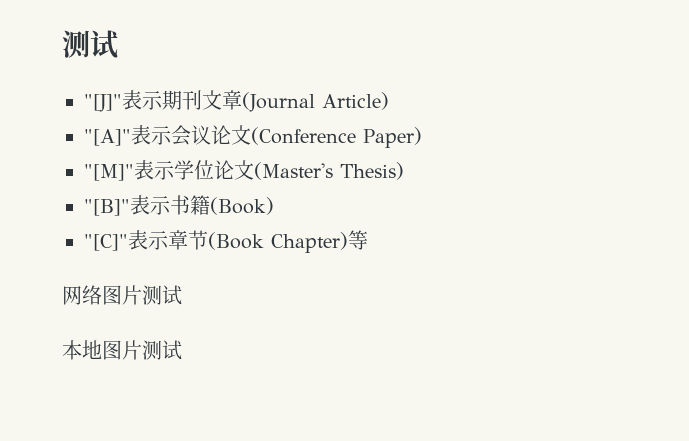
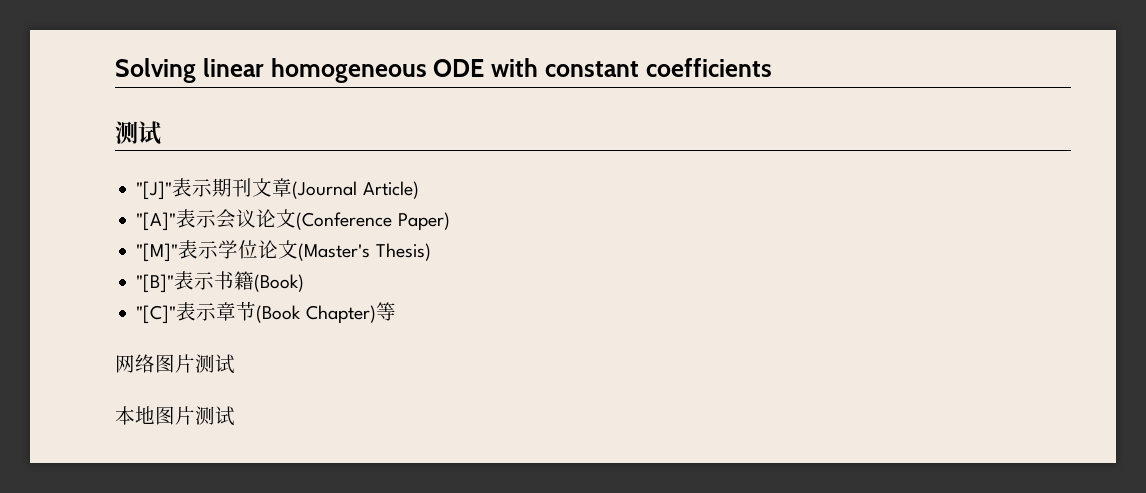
(62, 44) none -> [115,58,772,83] Solving linear homogeneous ODE with constant coefficients //

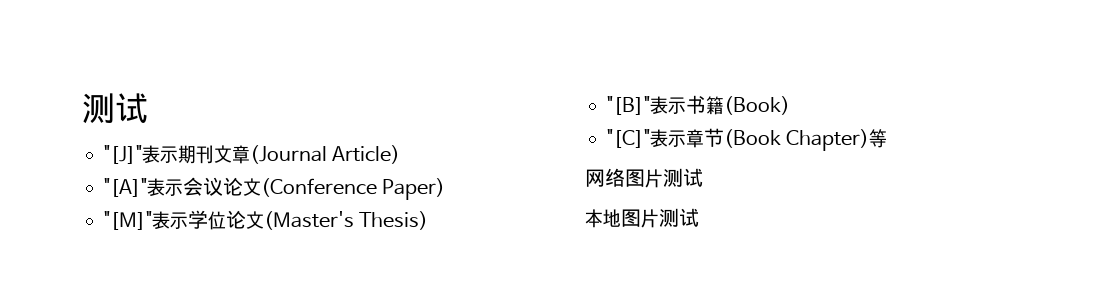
[115,58,772,83] Solving linear homogeneous ODE with constant coefficients // -> (82, 108) none

